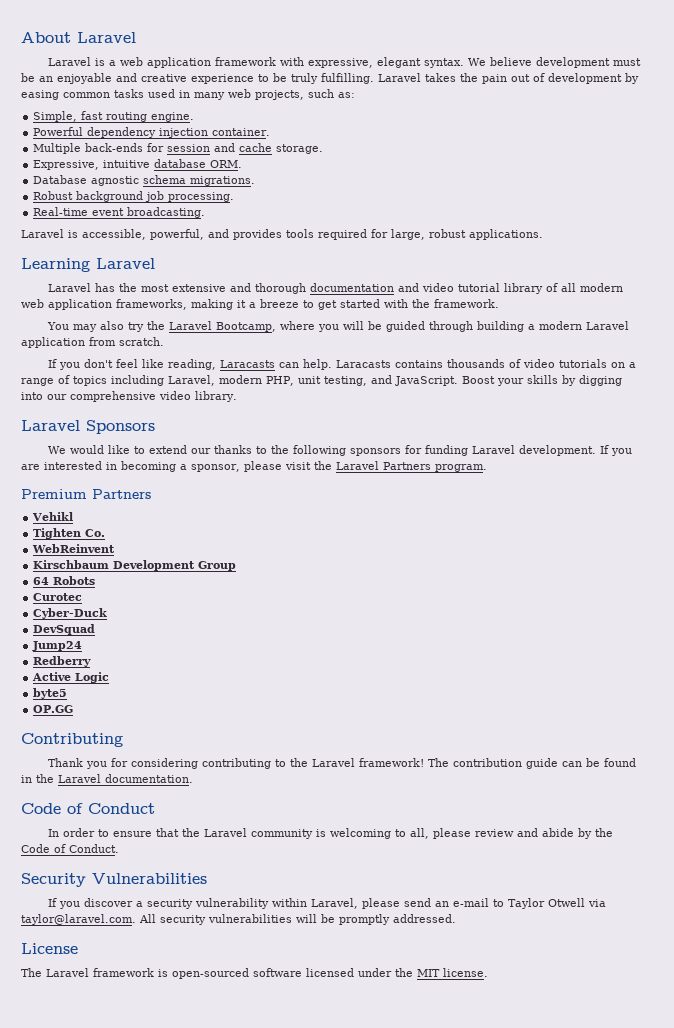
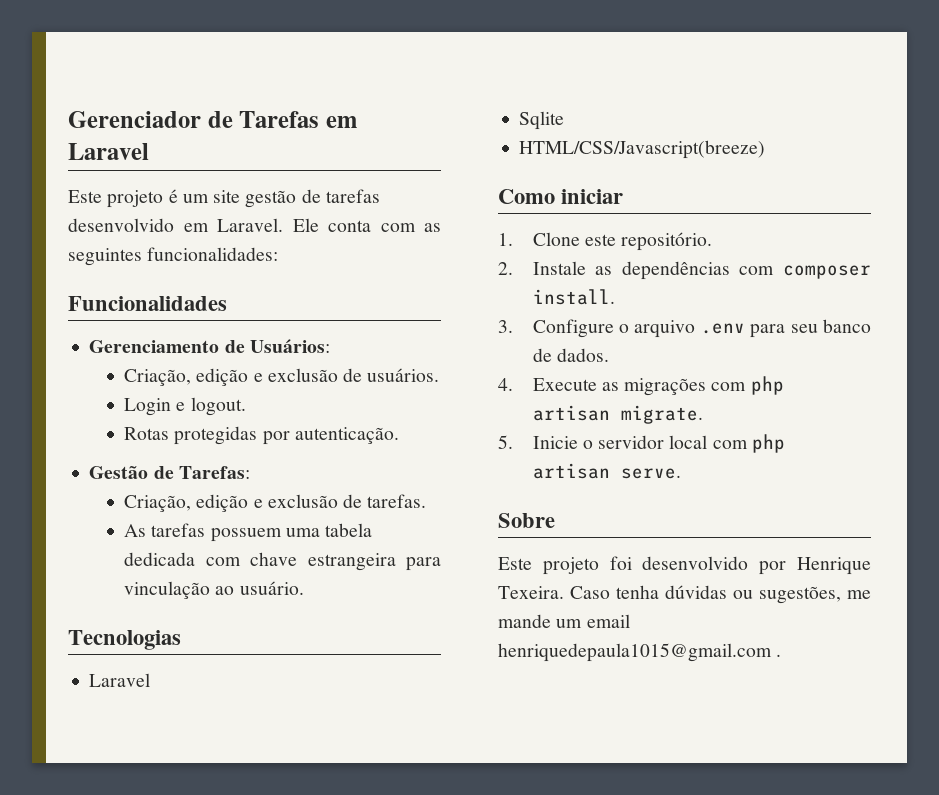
[21,32,136,43] [48,57,642,68] [21,73,639,84] [21,89,355,100] [33,111,195,122] [33,127,271,138] [33,143,324,154] [33,159,243,170] [33,175,256,186] [33,191,235,202] [33,207,206,218] [21,229,543,240] [21,258,155,272] [48,283,624,294] [21,299,499,310] [47,321,630,332] [21,337,164,348] [48,359,637,370] [21,375,622,386] [21,391,237,402] [21,420,155,434] [48,445,633,456] [21,461,487,472] [21,489,151,499] [32,512,74,521] [33,528,106,539] [32,544,116,553] [33,560,237,571] [33,576,96,585] [33,593,83,601] [33,608,108,619] [33,624,96,635] [32,641,83,651] [33,656,92,667] [32,672,110,683] [33,688,68,699] [33,705,74,713] [21,733,123,747] [48,758,637,769] [21,774,193,783] [21,803,155,814] [48,828,614,839] [21,844,119,853] [21,873,207,887] [48,898,607,909] [21,914,456,925] [21,943,78,954] [21,968,488,979] About Laravel // Laravel is a web application framework with expressive, elegant syntax. We believe development must be an enjoyable and creative experience to be truly fulfilling. Laravel takes the pain out of development by easing common tasks used in many web projects, such as: // Simple, fast routing engine. // Powerful dependency injection container. // Multiple back-ends for session and cache storage. // Expressive, intuitive database ORM. // Database agnostic schema migrations. // Robust background job processing. // Real-time event broadcasting. // Laravel is accessible, powerful, and provides tools required for large, robust applications. // Learning Laravel // Laravel has the most extensive and thorough documentation and video tutorial library of all modern web application frameworks, making it a breeze to get started with the framework. // You may also try the Laravel Bootcamp, where you will be guided through building a modern Laravel application from scratch. // If you don't feel like reading, Laracasts can help. Laracasts contains thousands of video tutorials on a range of topics including Laravel, modern PHP, unit testing, and JavaScript. Boost your skills by digging into our comprehensive video library. // Laravel Sponsors // We would like to extend our thanks to the following sponsors for funding Laravel development. If you are interested in becoming a sponsor, please visit the Laravel Partners program. // Premium Partners // Vehikl // Tighten Co. // WebReinvent // Kirschbaum Development Group // 64 Robots // Curotec // Cyber-Duck // DevSquad // Jump24 // Redberry // Active Logic // byte5 // OP.GG // Contributing // Thank you for considering contributing to the Laravel framework! The contribution guide can be found in the Laravel documentation. // Code of Conduct // In order to ensure that the Laravel community is welcoming to all, please review and abide by the Code of Conduct. // Security Vulnerabilities // If you discover a security vulnerability within Laravel, please send an e-mail to Taylor Otwell via taylor@laravel.com. All security vulnerabilities will be promptly addressed. // License // The Laravel framework is open-sourced software licensed under the MIT license. -> [68,111,357,128] [68,143,149,160] [68,189,380,208] [68,218,441,232] [68,247,279,266] [68,296,227,311] [89,339,330,353] [124,368,440,386] [124,397,246,416] [124,426,399,445] [89,466,250,479] [124,494,427,512] [124,523,373,542] [124,552,441,571] [124,581,304,599] [68,630,181,650] [89,673,151,687] [519,111,565,130] [519,140,766,159] [498,189,624,204] [498,232,713,251] [498,261,871,280] [532,289,615,305] [498,319,871,338] [532,348,609,362] [498,376,784,396] [532,405,703,424] [498,434,785,453] [532,463,681,479] [498,513,555,528] [498,556,871,575] [498,585,871,604] [498,614,630,628] [498,643,782,662] Gerenciador de Tarefas em Laravel // Este projeto é um site gestão de tarefas desenvolvido em Laravel. Ele conta com as seguintes funcionalidades: // Funcionalidades // Gerenciamento de Usuários: // Criação, edição e exclusão de usuários. // Login e logout. // Rotas protegidas por autenticação. // Gestão de Tarefas: // Criação, edição e exclusão de tarefas. // As tarefas possuem uma tabela dedicada com chave estrangeira para vinculação ao usuário. // Tecnologias // Laravel // Sqlite // HTML/CSS/Javascript(breeze) // Como iniciar // 1. Clone este repositório. // 2. Instale as dependências com composer install. // 3. Configure o arquivo .env para seu banco de dados. // 4. Execute as migrações com php artisan migrate. // 5. Inicie o servidor local com php artisan serve. // Sobre // Este projeto foi desenvolvido por Henrique Texeira. Caso tenha dúvidas ou sugestões, me mande um email henriquedepaula1015@gmail.com .

